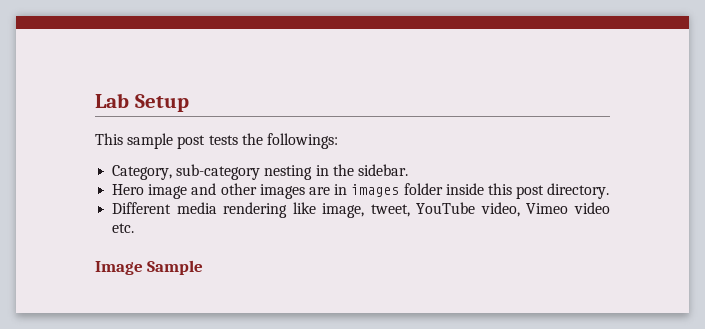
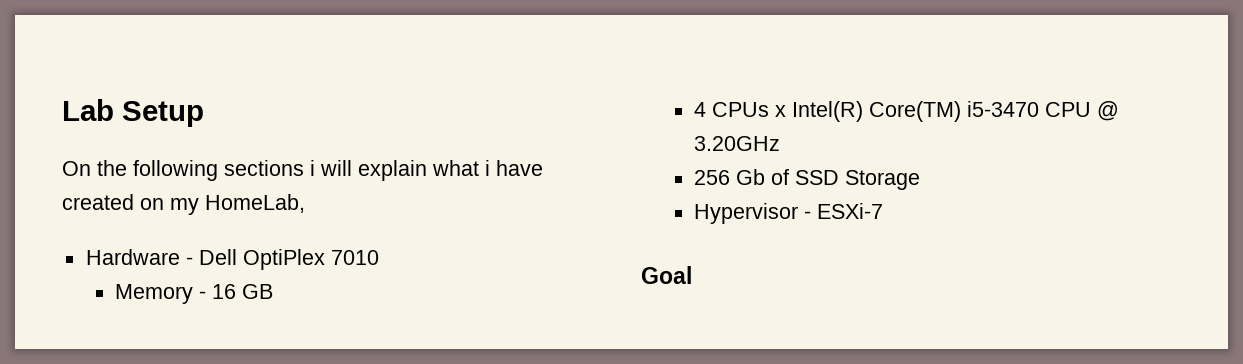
[95,133,338,149] [112,164,408,180] [112,183,610,199] [112,202,610,218] [112,223,135,233] [95,260,204,275] This sample post tests the followings: // Category, sub-category nesting in the sidebar. // Hero image and other images are in images folder inside this post directory. // Different media rendering like image, tweet, YouTube video, Vimeo video etc. // Image Sample -> [62,160,543,181] [62,194,305,215] [85,249,379,270] [115,284,274,304] [694,101,1120,122] [694,136,781,151] [694,169,921,190] [694,203,884,224] [641,266,692,284] On the following sections i will explain what i have created on my HomeLab, // Hardware - Dell OptiPlex 7010 // Memory - 16 GB // 4 CPUs x Intel(R) Core(TM) i5-3470 CPU @ 3.20GHz // 256 Gb of SSD Storage // Hypervisor - ESXi-7 // Goal

